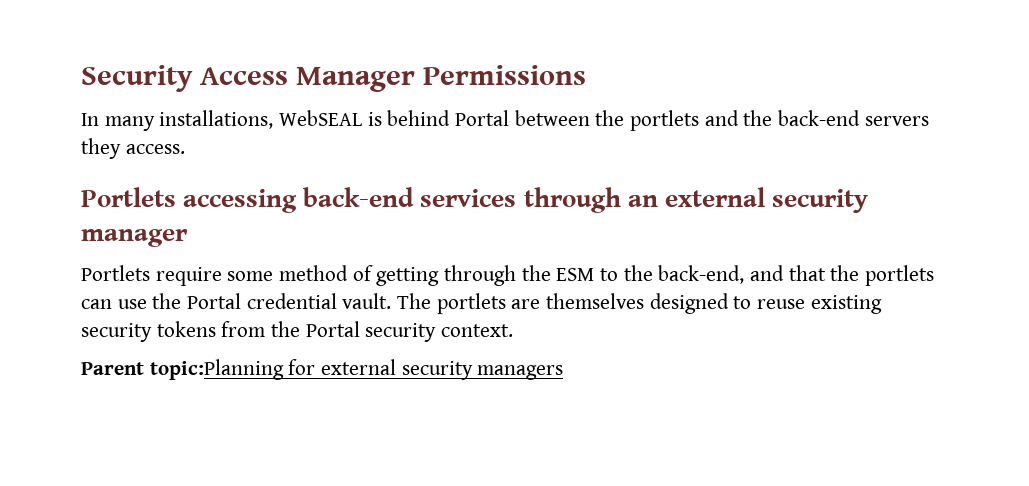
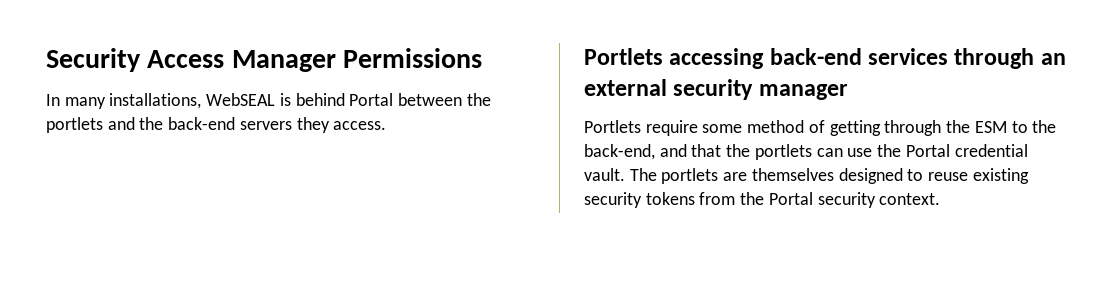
[81,359,564,380] // Parent topic:Planning for external security managers -> (941, 199) none

